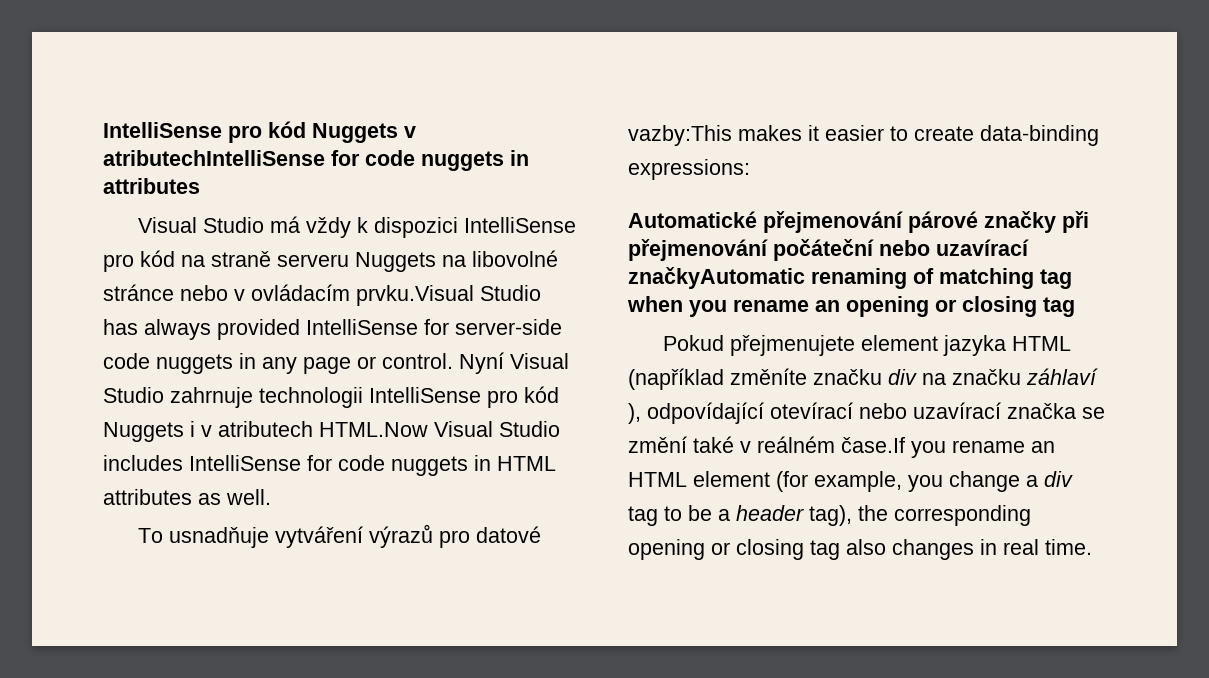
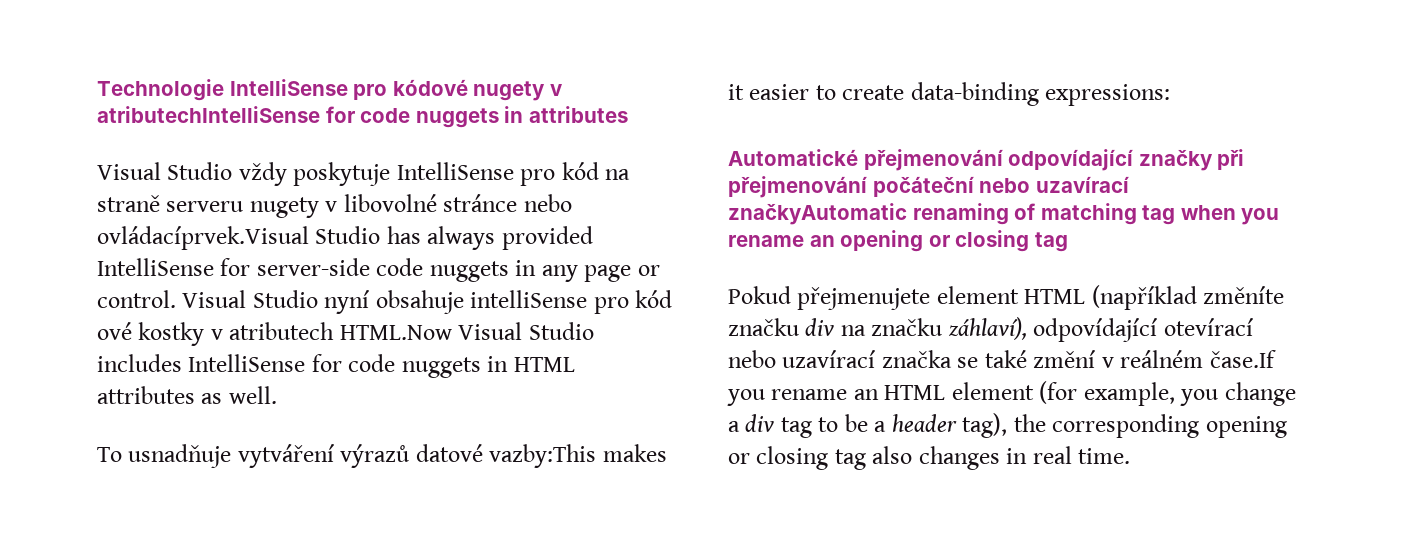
[103,121,398,143] IntelliSense pro kód Nuggets -> [97,79,546,101] Technologie IntelliSense pro kódové nugety
[269,216,458,238] má vždy k dispozici -> [238,162,391,186] vždy poskytuje
[355,252,466,272] Nuggets na -> [249,197,338,218] nugety v
[234,284,474,306] v ovládacím prvku.Visual -> [97,226,309,250] ovládacíprvek.Visual
[459,352,569,374] [103,386,559,408] [103,421,195,442] Nyní Visual Studio zahrnuje technologii IntelliSense pro kód Nuggets i -> [182,290,673,314] [97,322,205,346] Visual Studio nyní obsahuje intelliSense pro kód ové kostky
[438,530,470,548] pro -> (410, 456) none
[908,211,978,233] párové -> [1008,149,1134,171] odpovídající
[942,335,1006,356] jazyka -> (1019, 295) none
[1026,368,1098,385] [628,403,641,424] záhlaví ), -> [947,317,1027,340] záhlaví),
[628,436,734,453] změní také -> [984,350,1097,368] také změní

